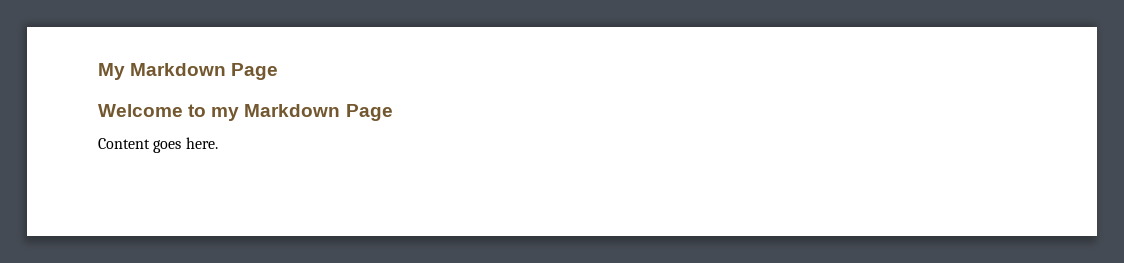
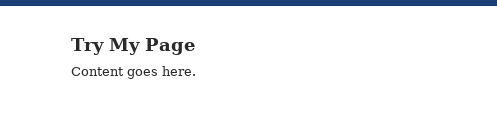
[98,63,279,80] [98,104,341,121] My Markdown Page // Welcome to my Markdown -> [71,38,140,55] Try My

